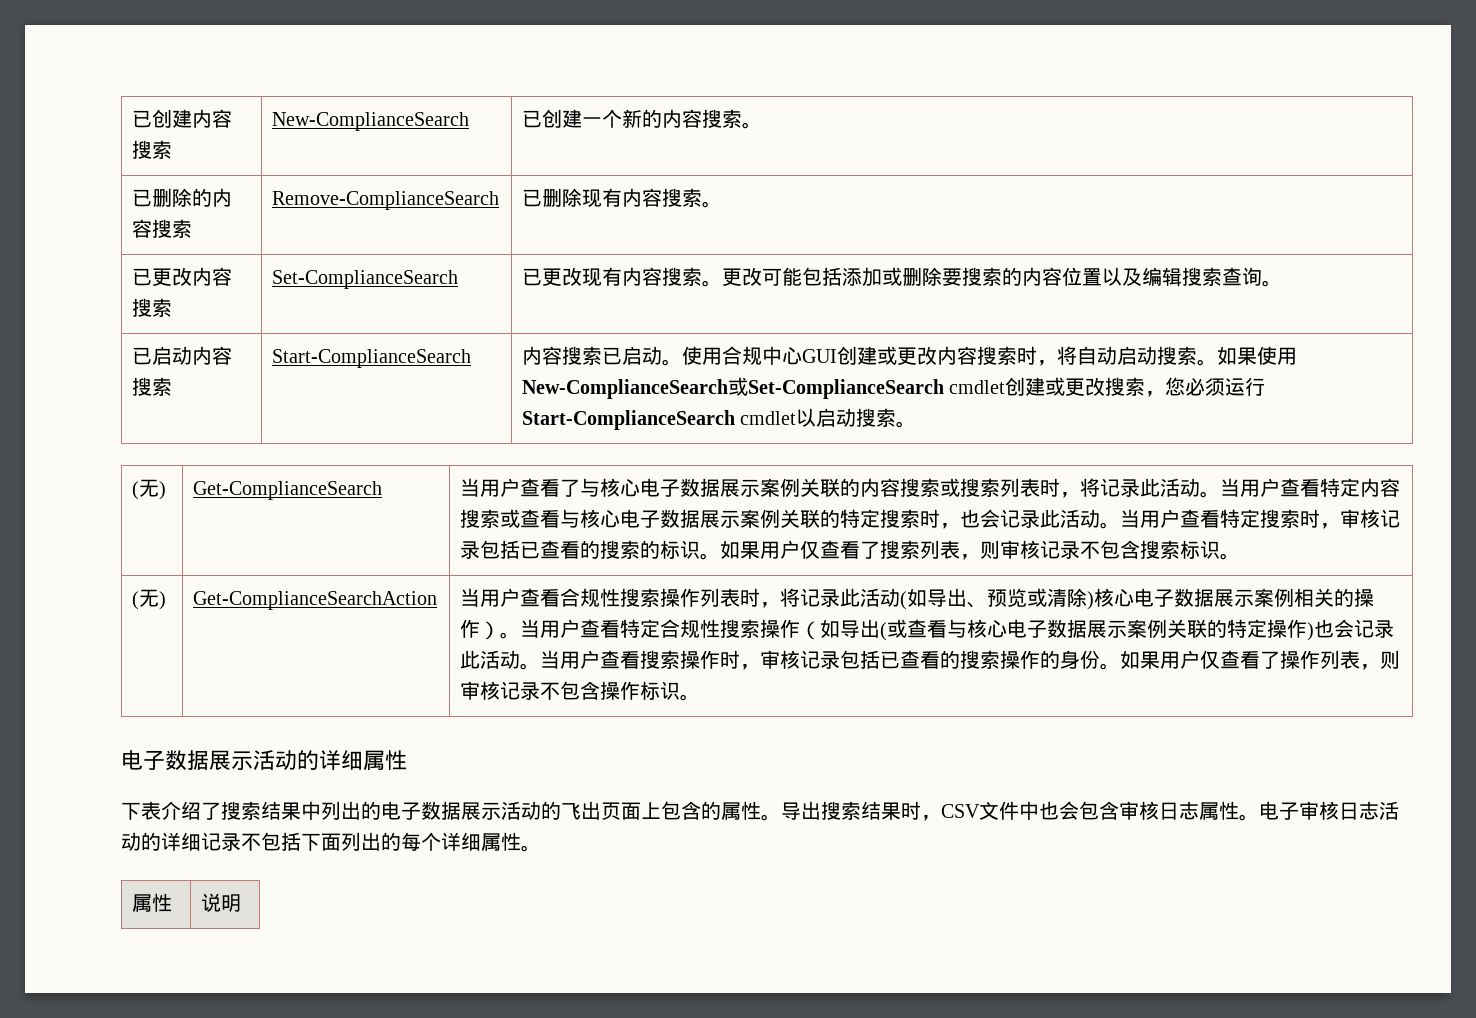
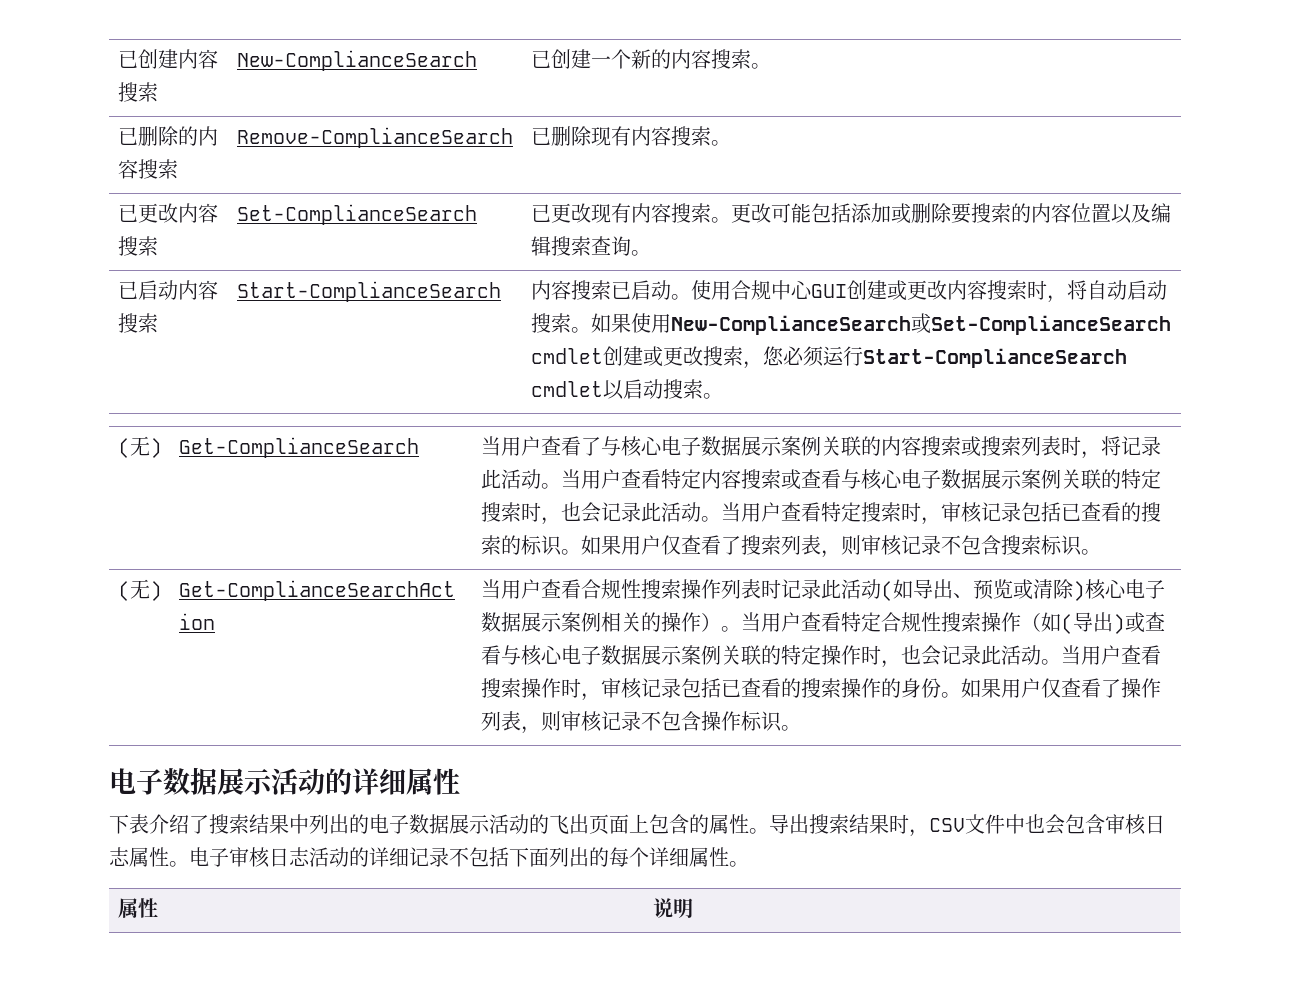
[759,588,800,608] ，将 -> (781, 589) none
[839,619,887,641] 导出( -> [1060,612,1125,634] (导出)
[1306,622,1314,641] ) -> [860,645,901,668] 时，

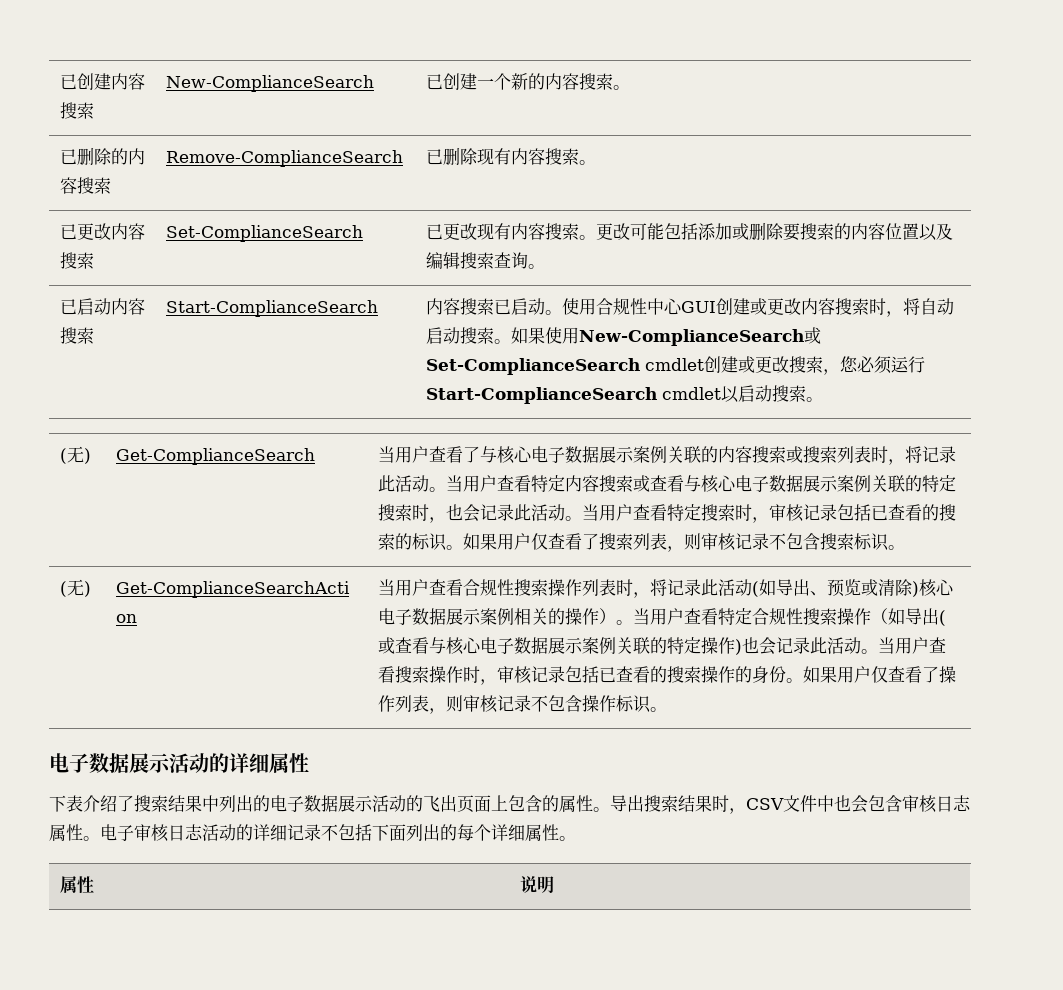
(771, 290) none -> [629,298,647,315] 性
(781, 589) none -> [632,579,667,598] ，将
[1060,612,1125,634] (导出) -> [904,608,946,626] 导出(
[860,645,901,668] 时， -> [734,639,742,655] )

